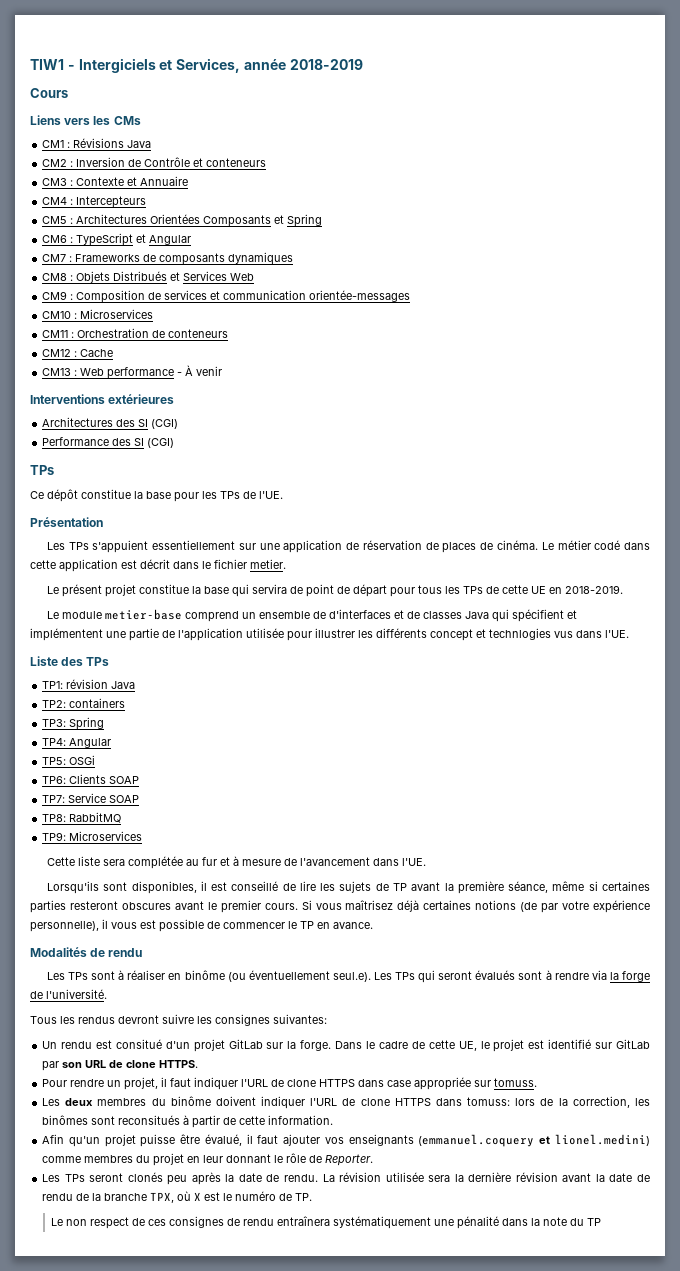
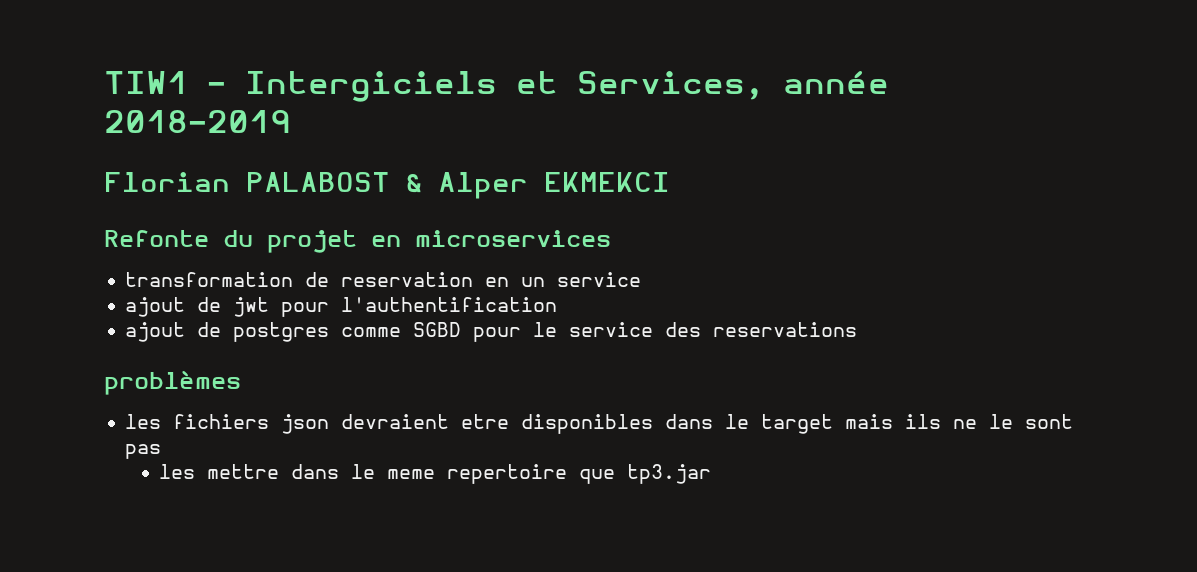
[30,88,68,98] [30,115,141,125] [42,138,152,148] [42,157,267,167] [42,176,189,186] [42,196,147,208] [42,214,323,227] [42,233,192,246] [42,252,294,265] [42,271,255,283] [42,290,411,303] [42,309,154,319] [42,328,229,338] [42,349,114,357] [42,365,223,379] [30,394,175,404] [42,417,179,429] [42,437,175,448] [30,465,54,475] [30,489,283,502] [30,517,103,527] [46,540,650,553] [30,559,286,572] [46,584,623,597] [46,609,577,622] [30,628,629,641] [30,656,110,666] [42,679,136,689] [42,698,126,708] [42,717,105,730] [42,738,112,748] [42,755,96,765] [42,774,140,784] [42,793,140,803] [42,812,122,823] [42,831,143,841] [46,856,426,869] [46,881,650,894] [30,900,650,913] [30,919,373,932] [30,947,143,957] [46,970,651,983] [30,989,107,999] [30,1014,327,1026] [42,1039,650,1052] [42,1060,199,1071] [42,1077,538,1090] [42,1096,650,1109] [42,1115,334,1128] [42,1134,650,1147] [42,1153,374,1166] [42,1172,650,1185] [42,1191,313,1203] [50,1216,601,1229] Cours // Liens vers les CMs // CM1 : Révisions Java // CM2 : Inversion de Contrôle et conteneurs // CM3 : Contexte et Annuaire // CM4 : Intercepteurs // CM5 : Architectures Orientées Composants et Spring // CM6 : TypeScript et Angular // CM7 : Frameworks de composants dynamiques // CM8 : Objets Distribués et Services Web // CM9 : Composition de services et communication orientée-messages // CM10 : Microservices // CM11 : Orchestration de conteneurs // CM12 : Cache // CM13 : Web performance - À venir // Interventions extérieures // Architectures des SI (CGI) // Performance des SI (CGI) // TPs // Ce dépôt constitue la base pour les TPs de l'UE. // Présentation // Les TPs s'appuient essentiellement sur une application de réservation de places de cinéma. Le métier codé dans cette application est décrit dans le fichier metier. // Le présent projet constitue la base qui servira de point de départ pour tous les TPs de cette UE en 2018-2019. // Le module metier-base comprend un ensemble de d'interfaces et de classes Java qui spécifient et implémentent une partie de l'application utilisée pour illustrer les différents concept et technlogies vus dans l'UE. // Liste des TPs // TP1: révision Java // TP2: containers // TP3: Spring // TP4: Angular // TP5: OSGi // TP6: Clients SOAP // TP7: Service SOAP // TP8: RabbitMQ // TP9: Microservices // Cette liste sera complétée au fur et à mesure de l'avancement dans l'UE. // Lorsqu'ils sont disponibles, il est conseillé de lire les sujets de TP avant la première séance, même si certaines parties resteront obscures avant le premier cours. Si vous maîtrisez déjà certaines notions (de par votre expérience personnelle), il vous est possible de commencer le TP en avance. // Modalités de rendu // Les TPs sont à réaliser en binôme (ou éventuellement seul.e). Les TPs qui seront évalués sont à rendre via la forge de l'université. // Tous les rendus devront suivre les consignes suivantes: // Un rendu est consitué d'un projet GitLab sur la forge. Dans le cadre de cette UE, le projet est identifié sur GitLab par son URL de clone HTTPS. // Pour rendre un projet, il faut indiquer l'URL de clone HTTPS dans case appropriée sur tomuss. // Les deux membres du binôme doivent indiquer l'URL de clone HTTPS dans tomuss: lors de la correction, les binômes sont reconsitués à partir de cette information. // Afin qu'un projet puisse être évalué, il faut ajouter vos enseignants (emmanuel.coquery et lionel.medini) comme membres du projet en leur donnant le rôle de Reporter. // Les TPs seront clonés peu après la date de rendu. La révision utilisée sera la dernière révision avant la date de rendu de la branche TPX, où X est le numéro de TP. // Le non respect de ces consignes de rendu entraînera systématiquement une pénalité dans la note du TP -> [104,172,670,199] [104,230,611,253] [125,272,642,287] [125,297,558,317] [125,322,858,342] [104,371,241,395] [125,414,1074,434] [125,444,162,459] [159,464,712,484] Florian PALABOST & Alper EKMEKCI // Refonte du projet en microservices // transformation de reservation en un service // ajout de jwt pour l'authentification // ajout de postgres comme SGBD pour le service des reservations // problèmes // les fichiers json devraient etre disponibles dans le target mais ils ne le sont pas // les mettre dans le meme repertoire que tp3.jar

